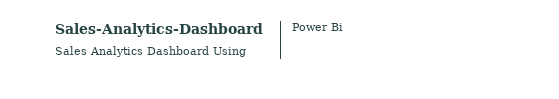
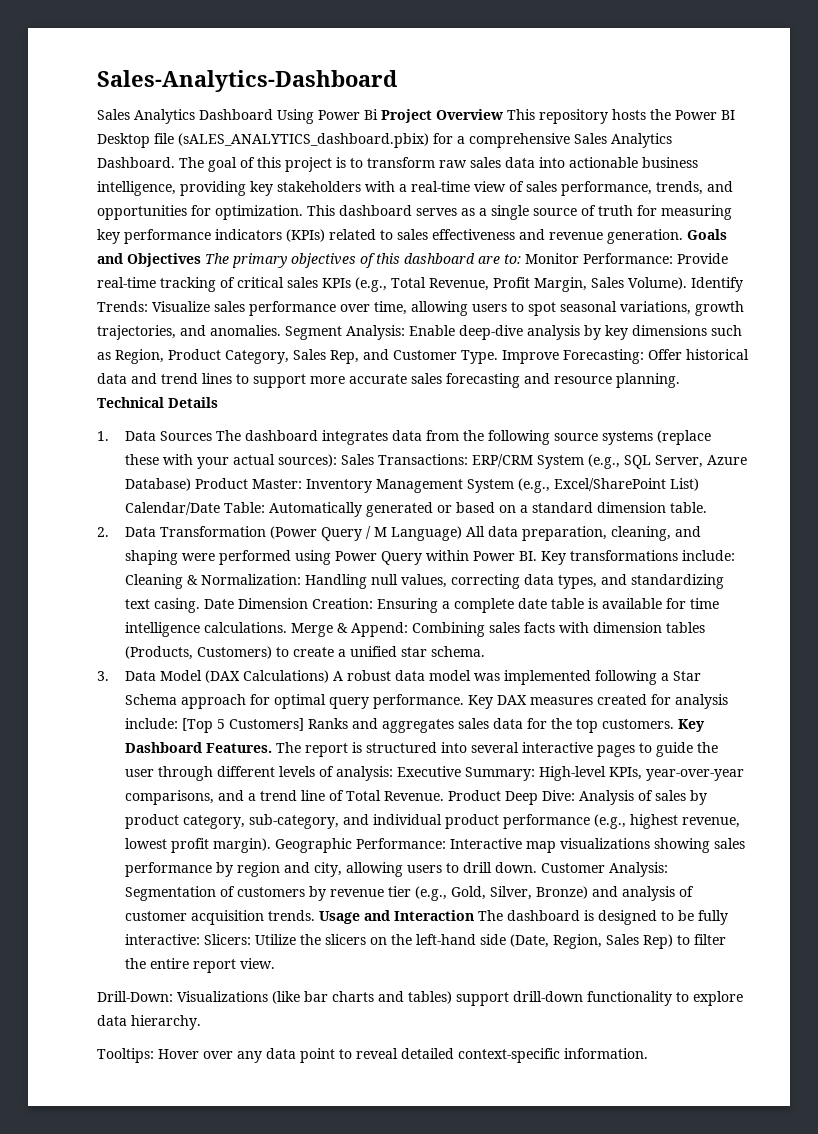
(343, 27) none -> [381,109,735,124] [97,133,672,148] [97,157,698,172] [97,181,733,196] [97,205,732,220] [97,229,727,244] [97,253,728,268] [97,277,743,292] [97,301,744,316] [97,325,742,340] [97,349,749,364] [97,373,680,388] [97,397,218,408] [97,430,711,445] [124,454,747,469] [124,478,699,493] [124,502,707,517] [97,526,701,541] [124,550,735,565] [124,574,724,589] [124,598,719,613] [124,622,705,637] [124,646,485,660] [97,670,701,685] [124,694,728,709] [124,718,705,733] [124,742,718,757] [124,766,744,781] [124,790,707,805] [124,814,740,829] [124,838,745,853] [124,862,668,877] [124,886,694,901] [124,910,728,925] [124,934,726,949] [124,958,275,973] [97,991,743,1006] [97,1015,201,1030] [97,1048,648,1063] Project Overview This repository hosts the Power BI Desktop file (sALES_ANALYTICS_dashboard.pbix) for a comprehensive Sales Analytics Dashboard. The goal of this project is to transform raw sales data into actionable business intelligence, providing key stakeholders with a real-time view of sales performance, trends, and opportunities for optimization. This dashboard serves as a single source of truth for measuring key performance indicators (KPIs) related to sales effectiveness and revenue generation. Goals and Objectives The primary objectives of this dashboard are to: Monitor Performance: Provide real-time tracking of critical sales KPIs (e.g., Total Revenue, Profit Margin, Sales Volume). Identify Trends: Visualize sales performance over time, allowing users to spot seasonal variations, growth trajectories, and anomalies. Segment Analysis: Enable deep-dive analysis by key dimensions such as Region, Product Category, Sales Rep, and Customer Type. Improve Forecasting: Offer historical data and trend lines to support more accurate sales forecasting and resource planning. Technical Details // 1. Data Sources The dashboard integrates data from the following source systems (replace these with your actual sources): Sales Transactions: ERP/CRM System (e.g., SQL Server, Azure Database) Product Master: Inventory Management System (e.g., Excel/SharePoint List) Calendar/Date Table: Automatically generated or based on a standard dimension table. // 2. Data Transformation (Power Query / M Language) All data preparation, cleaning, and shaping were performed using Power Query within Power BI. Key transformations include: Cleaning & Normalization: Handling null values, correcting data types, and standardizing text casing. Date Dimension Creation: Ensuring a complete date table is available for time intelligence calculations. Merge & Append: Combining sales facts with dimension tables (Products, Customers) to create a unified star schema. // 3. Data Model (DAX Calculations) A robust data model was implemented following a Star Schema approach for optimal query performance. Key DAX measures created for analysis include: [Top 5 Customers] Ranks and aggregates sales data for the top customers. Key Dashboard Features. The report is structured into several interactive pages to guide the user through different levels of analysis: Executive Summary: High-level KPIs, year-over-year comparisons, and a trend line of Total Revenue. Product Deep Dive: Analysis of sales by product category, sub-category, and individual product performance (e.g., highest revenue, lowest profit margin). Geographic Performance: Interactive map visualizations showing sales performance by region and city, allowing users to drill down. Customer Analysis: Segmentation of customers by revenue tier (e.g., Gold, Silver, Bronze) and analysis of customer acquisition trends. Usage and Interaction The dashboard is designed to be fully interactive: Slicers: Utilize the slicers on the left-hand side (Date, Region, Sales Rep) to filter the entire report view. // Drill-Down: Visualizations (like bar charts and tables) support drill-down functionality to explore data hierarchy. // Tooltips: Hover over any data point to reveal detailed context-specific information.

